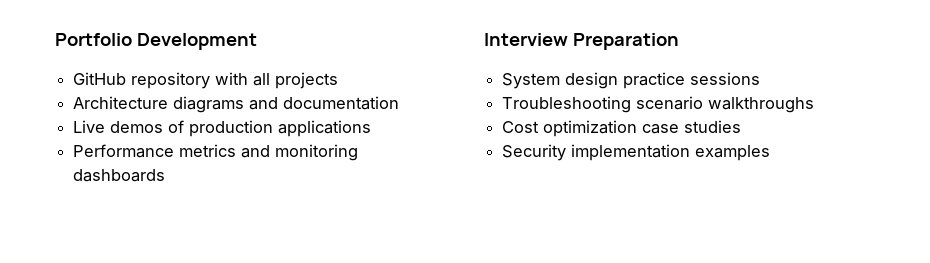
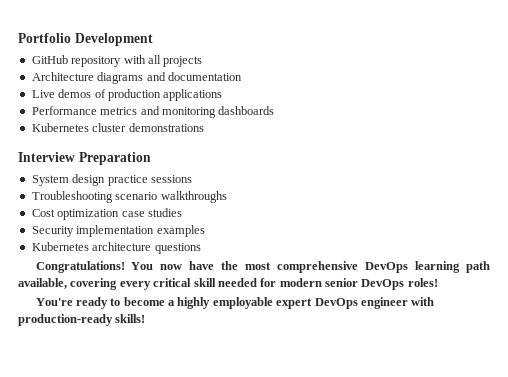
(166, 175) none -> [31,123,204,132] // Kubernetes cluster demonstrations
(771, 153) none -> [31,242,201,254] [35,261,490,273] [18,278,438,290] [35,297,435,309] [18,314,146,326] // Kubernetes architecture questions // Congratulations! You now have the most comprehensive DevOps learning path available, covering every critical skill needed for modern senior DevOps roles! // You're ready to become a highly employable expert DevOps engineer with production-ready skills!

